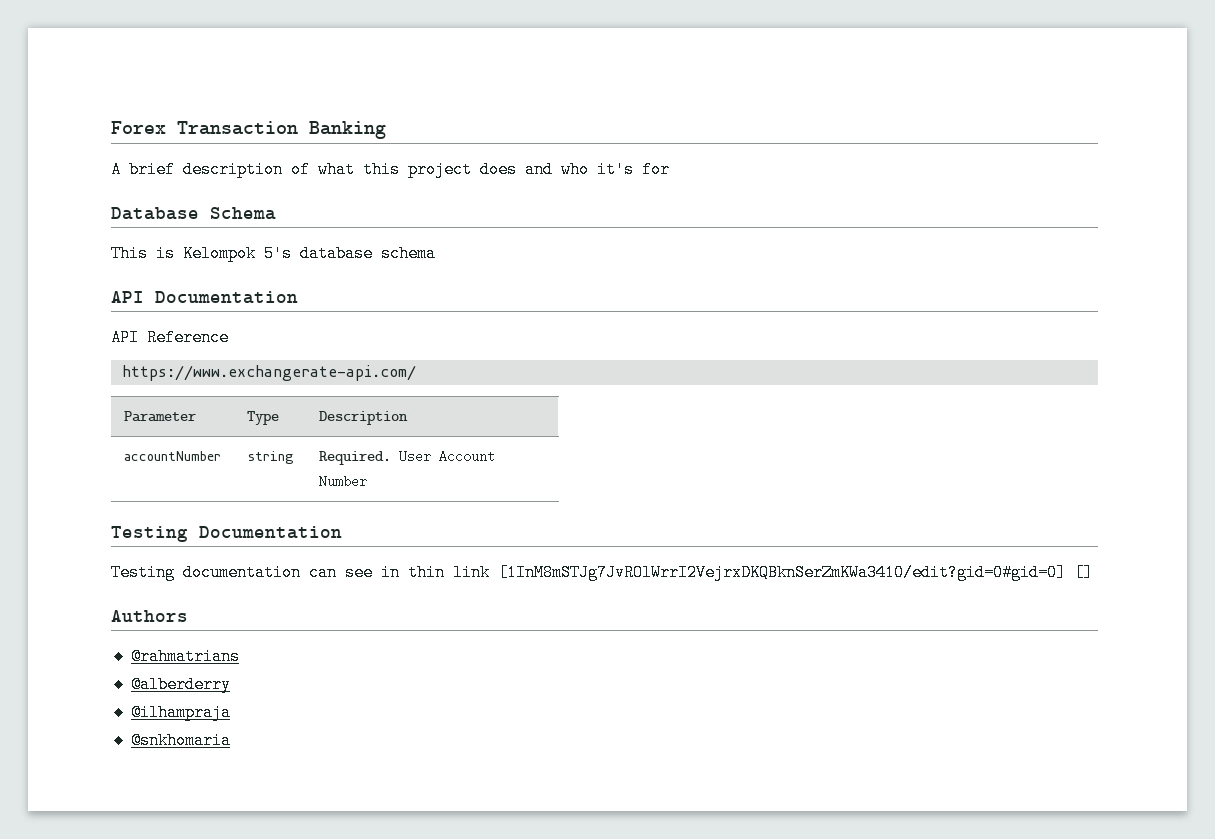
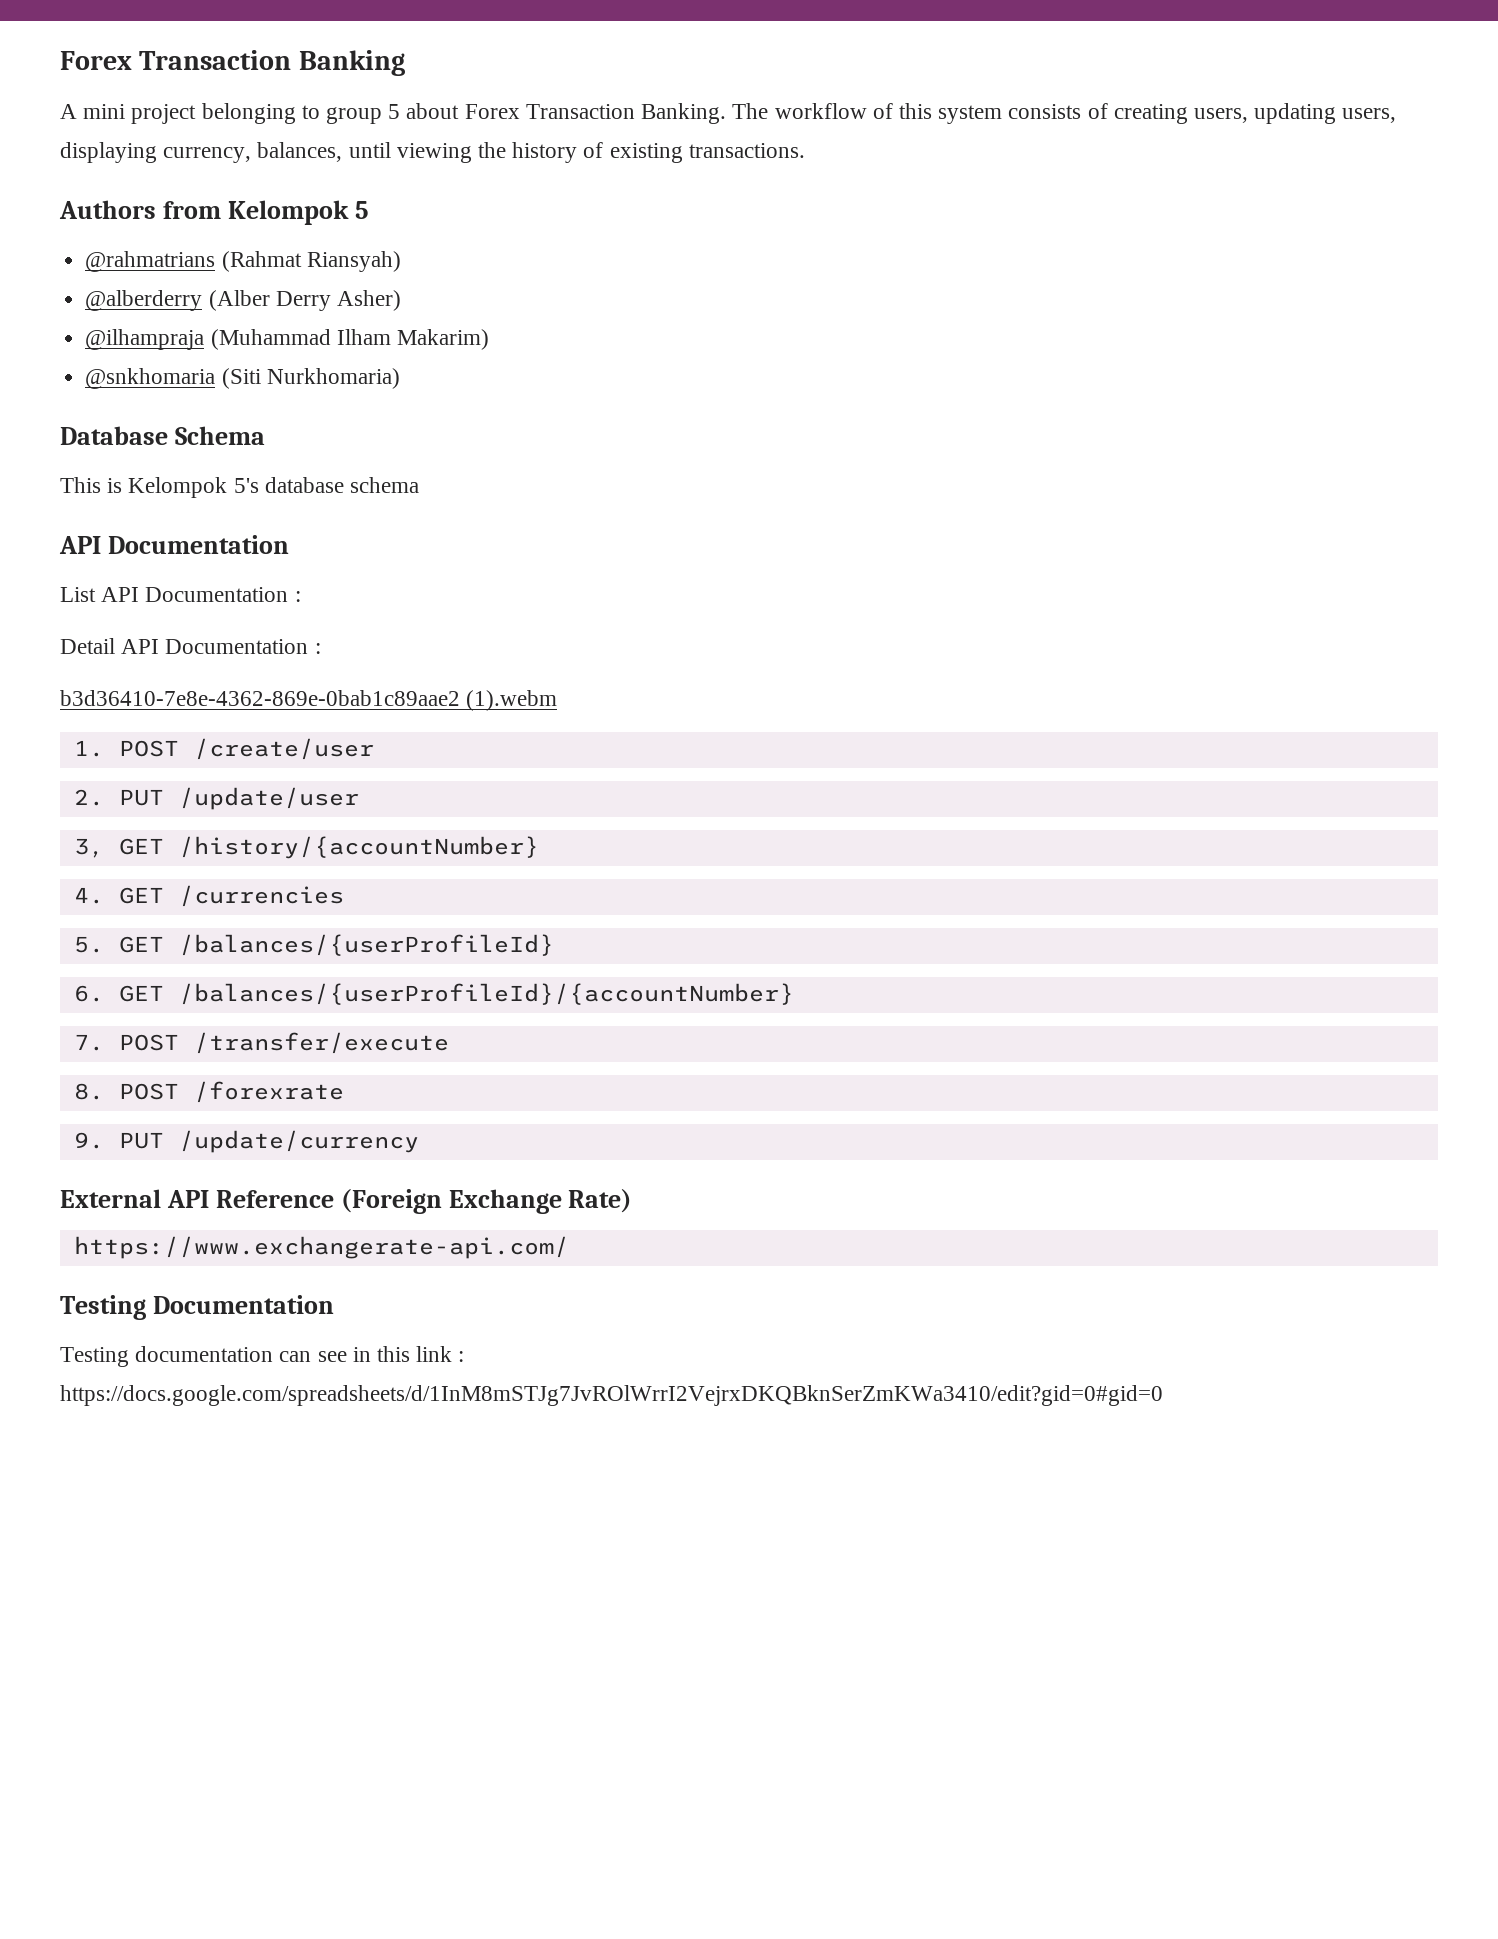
[129,161,670,178] brief description of what this project does and who it's for -> [83,103,1397,124] [60,142,805,163] [59,200,369,225] [85,251,401,272] [85,290,401,311] [85,329,489,350] [85,368,400,389] mini project belonging to group 5 about Forex Transaction Banking. The workflow of this system consists of creating users, updating users, displaying currency, balances, until viewing the history of existing transactions. // Authors from Kelompok 5 // @rahmatrians (Rahmat Riansyah) // @alberderry (Alber Derry Asher) // @ilhampraja (Muhammad Ilham Makarim) // @snkhomaria (Siti Nurkhomaria)
[111,329,229,346] [121,365,416,381] [123,411,196,422] [246,411,279,425] [318,411,408,425] [123,451,221,461] [246,451,293,464] [318,450,495,465] [318,475,367,488] API Reference // https://www.exchangerate-api.com/ // Parameter | Type | Description // accountNumber | string | Required. User Account Number -> [60,587,301,602] [60,638,321,654] [60,690,558,711] [73,738,374,760] [73,787,359,810] [73,836,539,859] [73,885,344,907] [73,934,554,956] [73,983,794,1005] [73,1032,449,1054] [73,1081,344,1103] [73,1130,419,1153] [60,1189,633,1214] [73,1236,569,1259] List API Documentation : // Detail API Documentation : // b3d36410-7e8e-4362-869e-0bab1c89aae2 (1).webm // 1. POST /create/user // 2. PUT /update/user // 3, GET /history/{accountNumber} // 4. GET /currencies // 5. GET /balances/{userProfileId} // 6. GET /balances/{userProfileId}/{accountNumber} // 7. POST /transfer/execute // 8. POST /forexrate // 9. PUT /update/currency // External API Reference (Foreign Exchange Rate) // https://www.exchangerate-api.com/
[408,564,1093,581] [111,610,188,622] [130,648,240,665] [130,676,231,693] [130,704,231,721] [130,732,231,749] thin link [1InM8mSTJg7JvROlWrrI2VejrxDKQBknSerZmKWa3410/edit?gid=0#gid=0] [] // Authors // @rahmatrians // @alberderry // @ilhampraja // @snkhomaria -> [377,1346,465,1362] [60,1385,1163,1406] this link : https://docs.google.com/spreadsheets/d/1InM8mSTJg7JvROlWrrI2VejrxDKQBknSerZmKWa3410/edit?gid=0#gid=0

